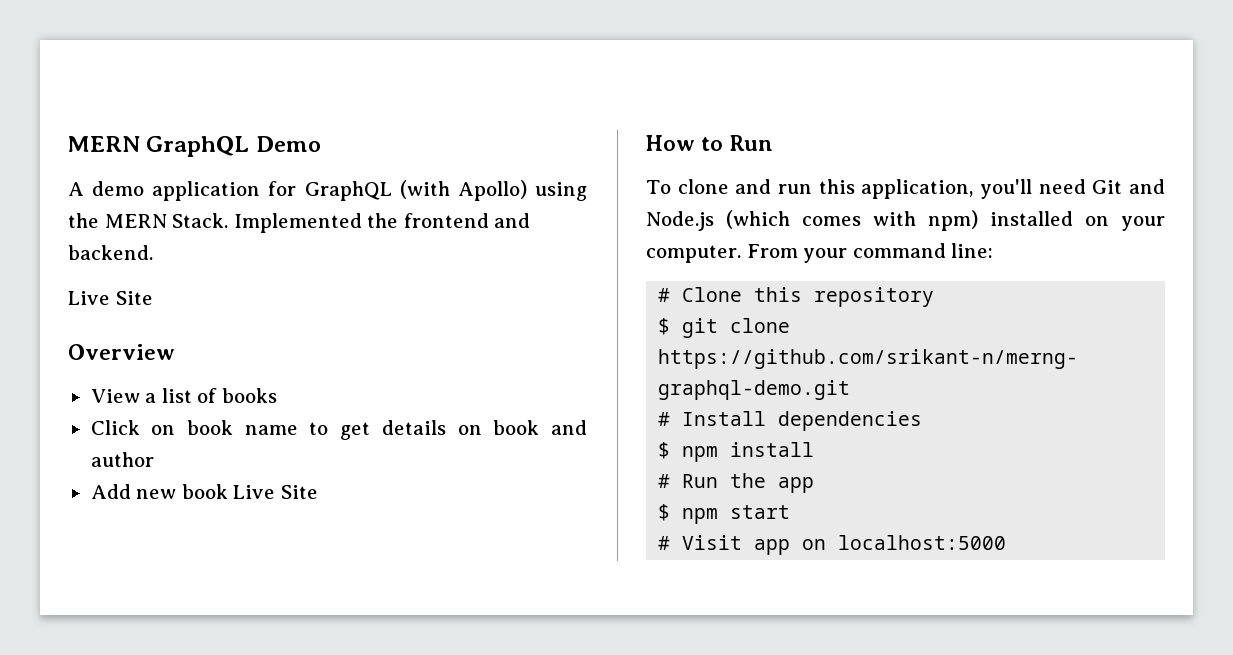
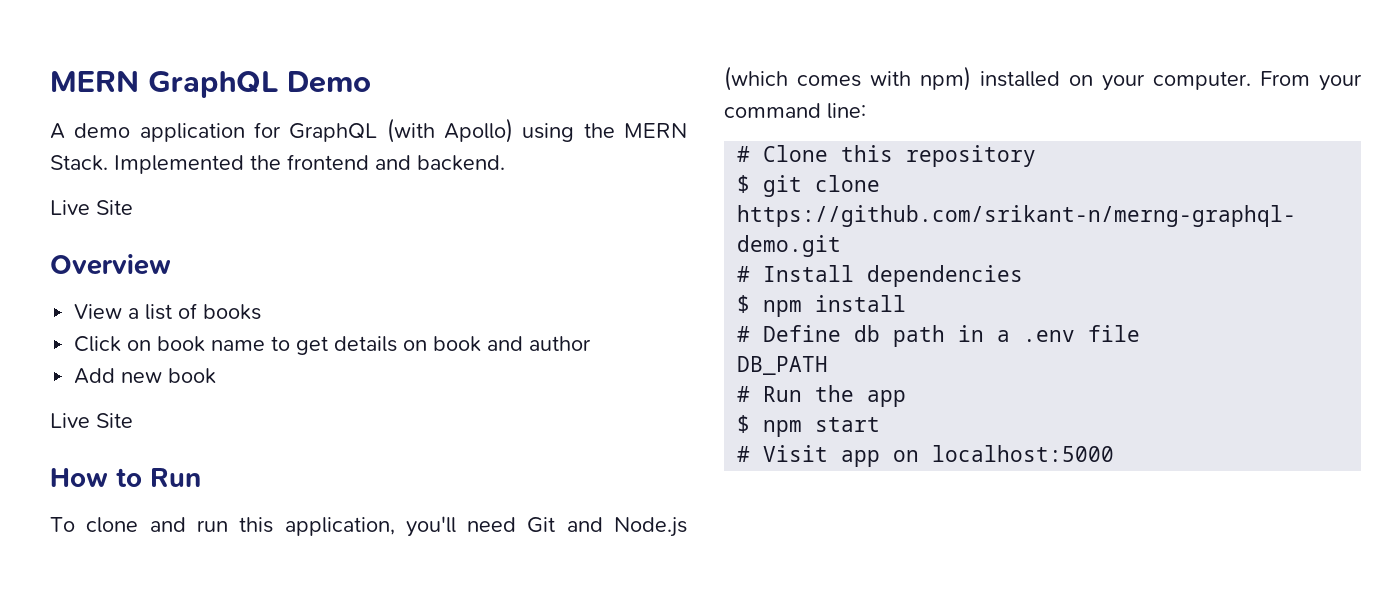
(228, 491) none -> (217, 376) //
(815, 449) none -> [737,325,1141,347] [737,356,829,375] // # Define db path in a .env file // DB_PATH

